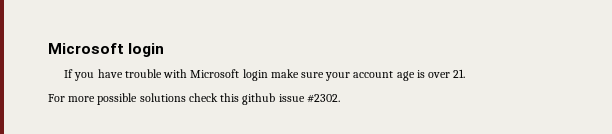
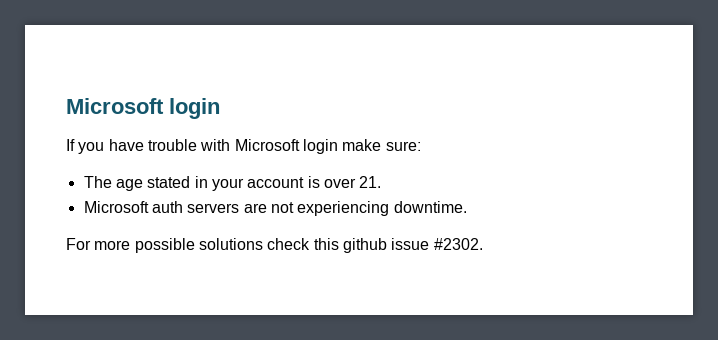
[300,72,324,78] sure -> [385,141,421,151] [83,176,208,191] sure: // The age stated in
[396,71,415,81] age -> (305, 182) none
(466, 73) none -> [83,201,467,216] // Microsoft auth servers are not experiencing downtime.

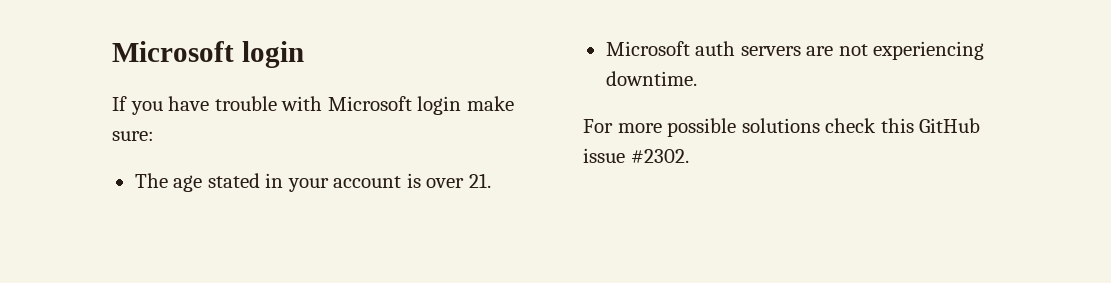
[342,238,387,253] github -> [919,118,981,133] GitHub

